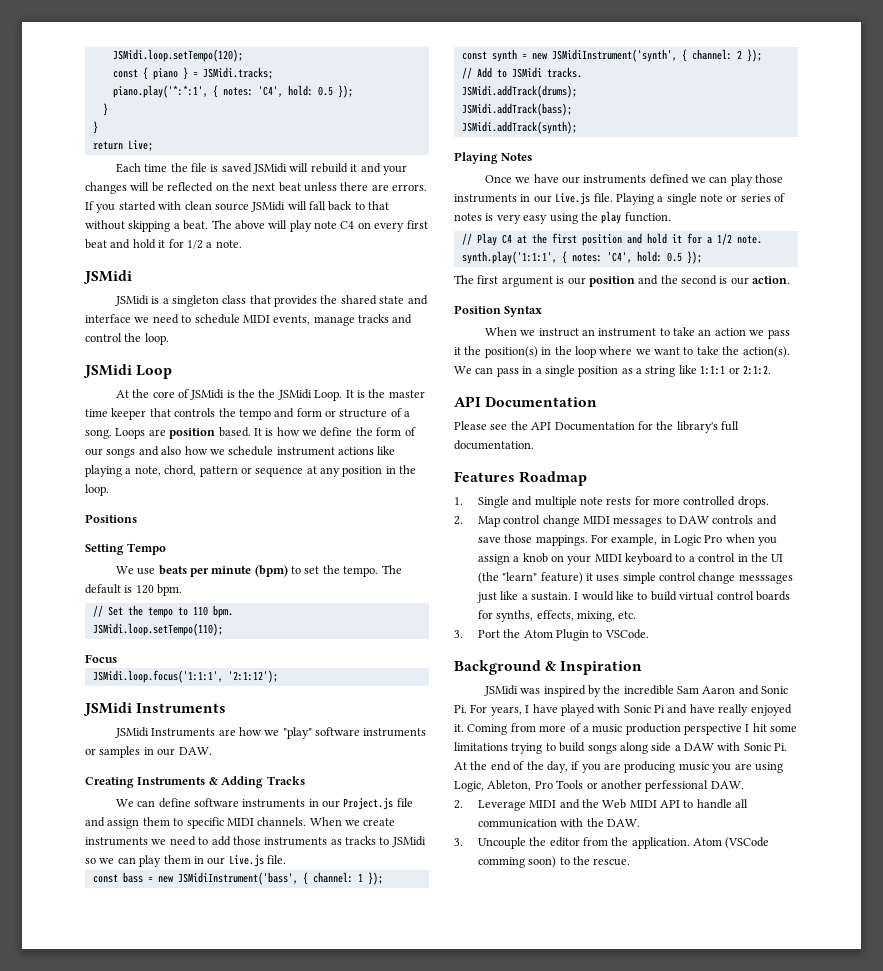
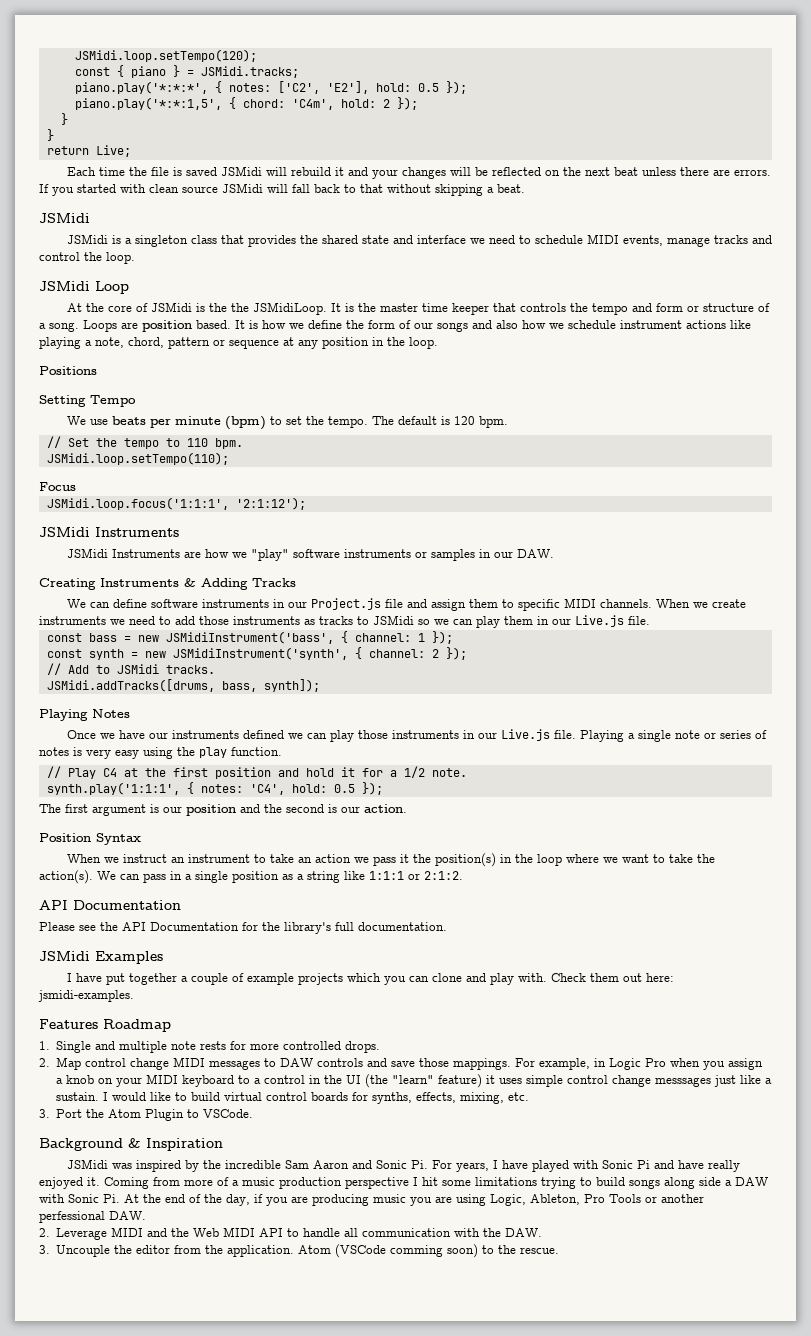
[112,85,353,98] piano.play('*:*:1', { notes: 'C4', hold: 0.5 }); -> [74,81,467,94] [74,97,418,110] piano.play('*:*:*', { notes: ['C2', 'E2'], hold: 0.5 }); // piano.play('*:*:1,5', { chord: 'C4m', hold: 2 });
[211,220,428,232] [85,239,242,249] The above will play note C4 on every first beat and hold it for 1/2 a note. -> (525, 188) none
[277,389,343,401] JSMidi Loop. -> [252,302,327,315] JSMidiLoop.
[461,85,577,98] [461,103,572,116] [461,121,577,134] JSMidi.addTrack(drums); // JSMidi.addTrack(bass); // JSMidi.addTrack(synth); -> [46,679,320,692] JSMidi.addTracks([drums, bass, synth]);
(534, 445) none -> [39,951,163,964] [66,973,674,985] [38,990,134,1002] // JSMidi Examples // I have put together a couple of example projects which you can clone and play with. Check them out here: jsmidi-examples.

